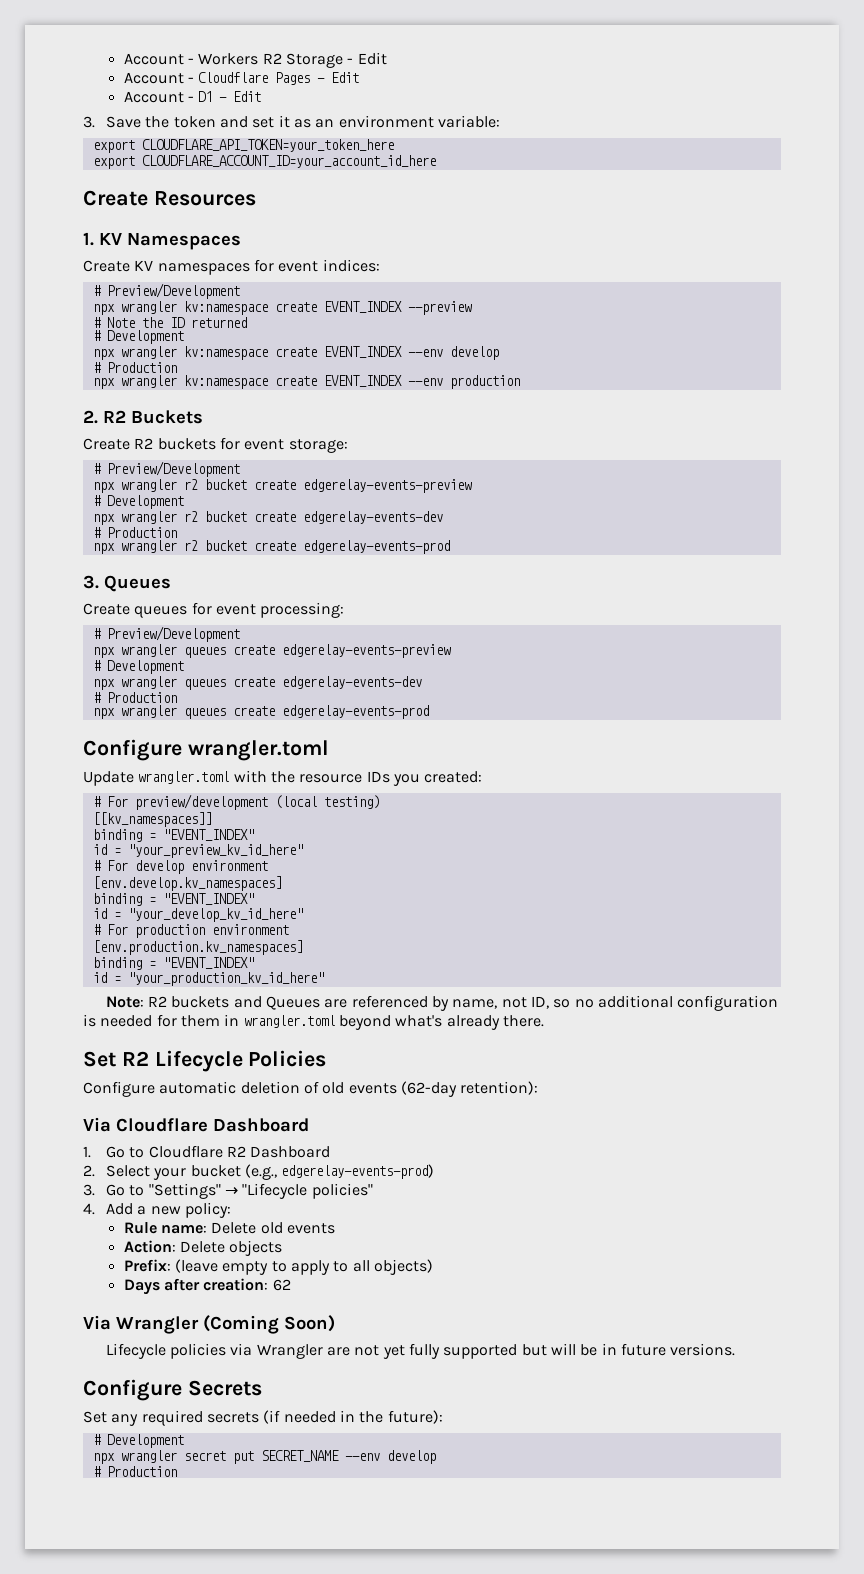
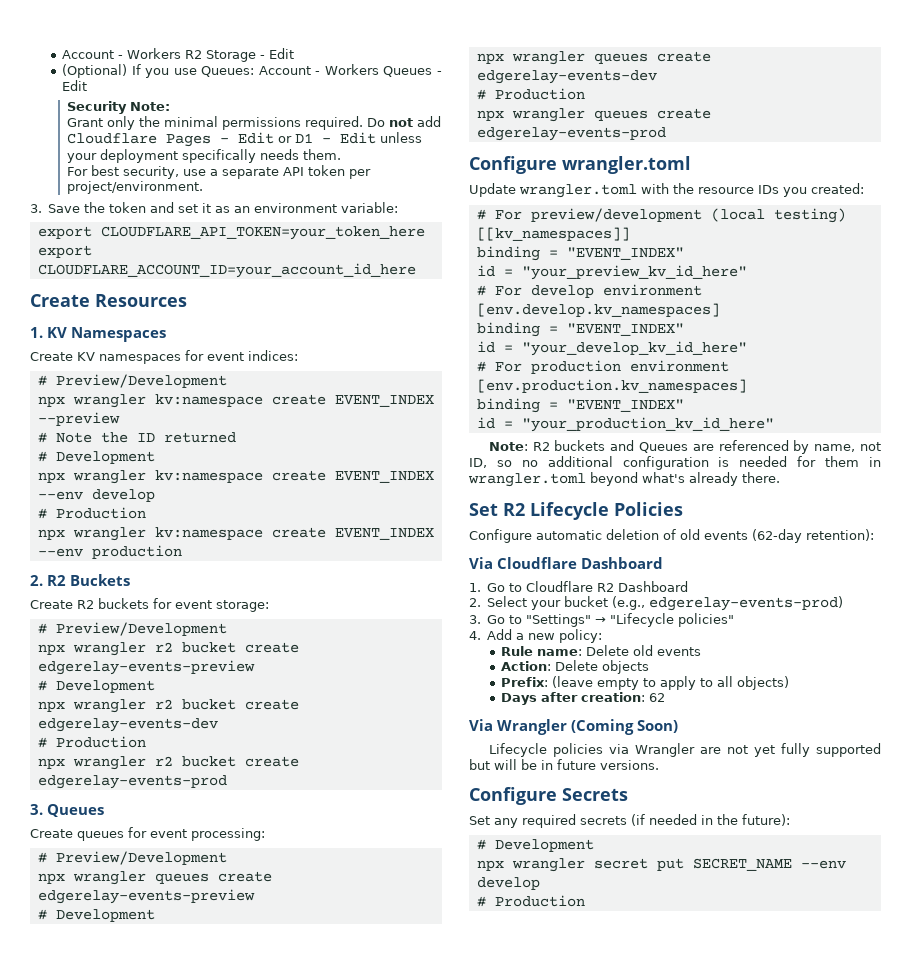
[123,72,194,84] Account - -> [62,64,442,78] [62,80,88,91] [66,101,170,114] [66,116,441,130] (Optional) If you use Queues: Account - Workers Queues - Edit // Security Note: // Grant only the minimal permissions required. Do not add
[123,91,194,103] // Account - -> [277,136,292,143] or
(262, 96) none -> [379,132,422,143] [66,149,341,163] [66,165,371,179] [66,181,203,194] unless your deployment specifically needs them. // For best security, use a separate API token per project/environment.

